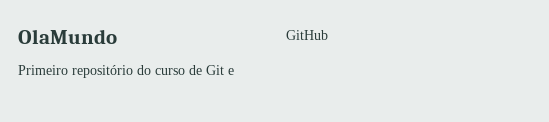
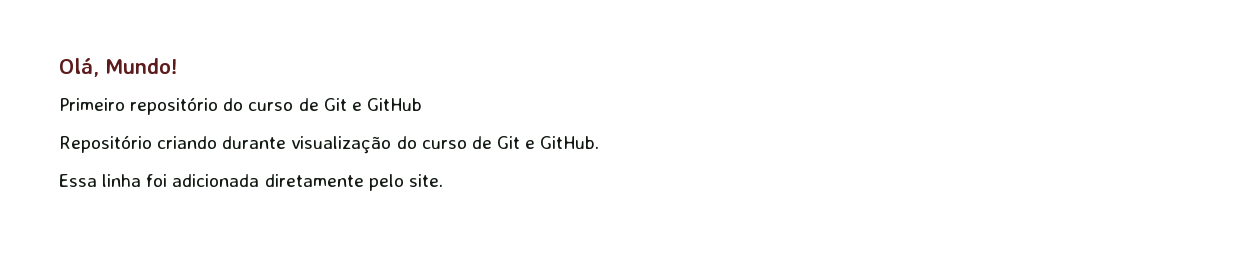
[18,29,117,44] OlaMundo -> [59,58,178,77] Olá, Mundo!
(328, 35) none -> [59,135,600,154] [59,174,443,191] // Repositório criando durante visualização do curso de Git e GitHub. // Essa linha foi adicionada diretamente pelo site.

